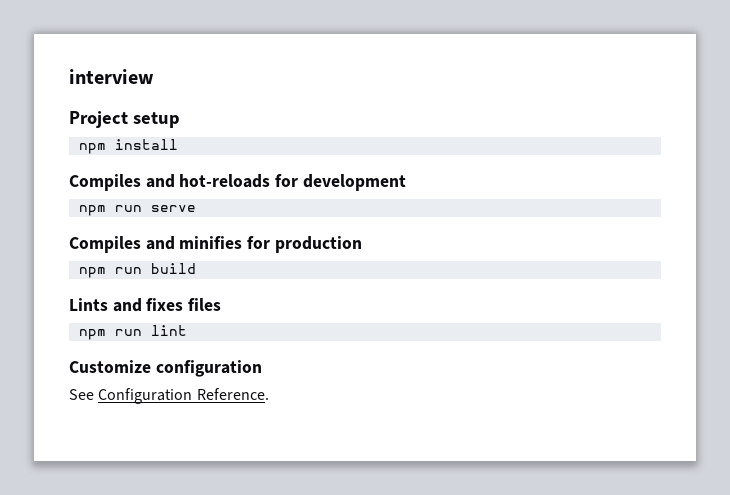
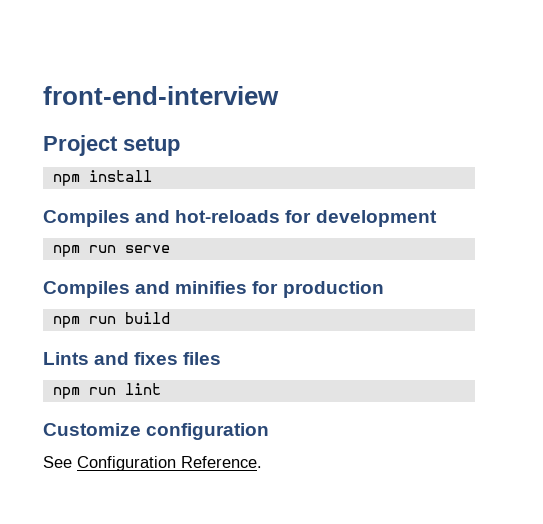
[69,69,154,84] interview -> [43,86,279,105] front-end-interview

